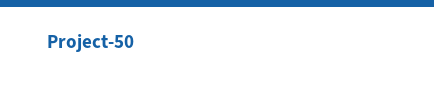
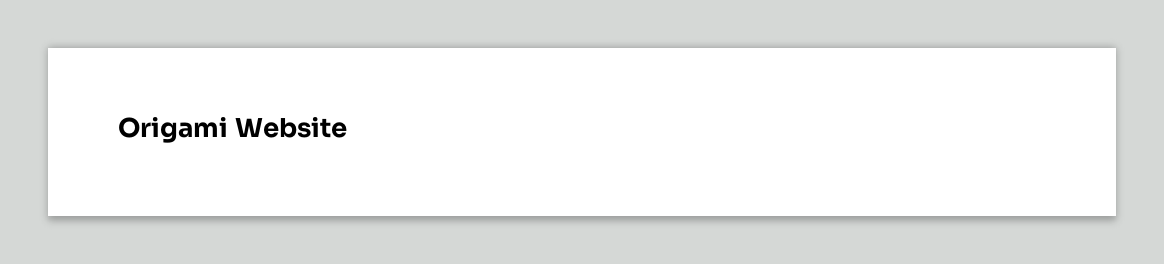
[47,34,134,52] Project-50 -> [118,117,348,143] Origami Website

